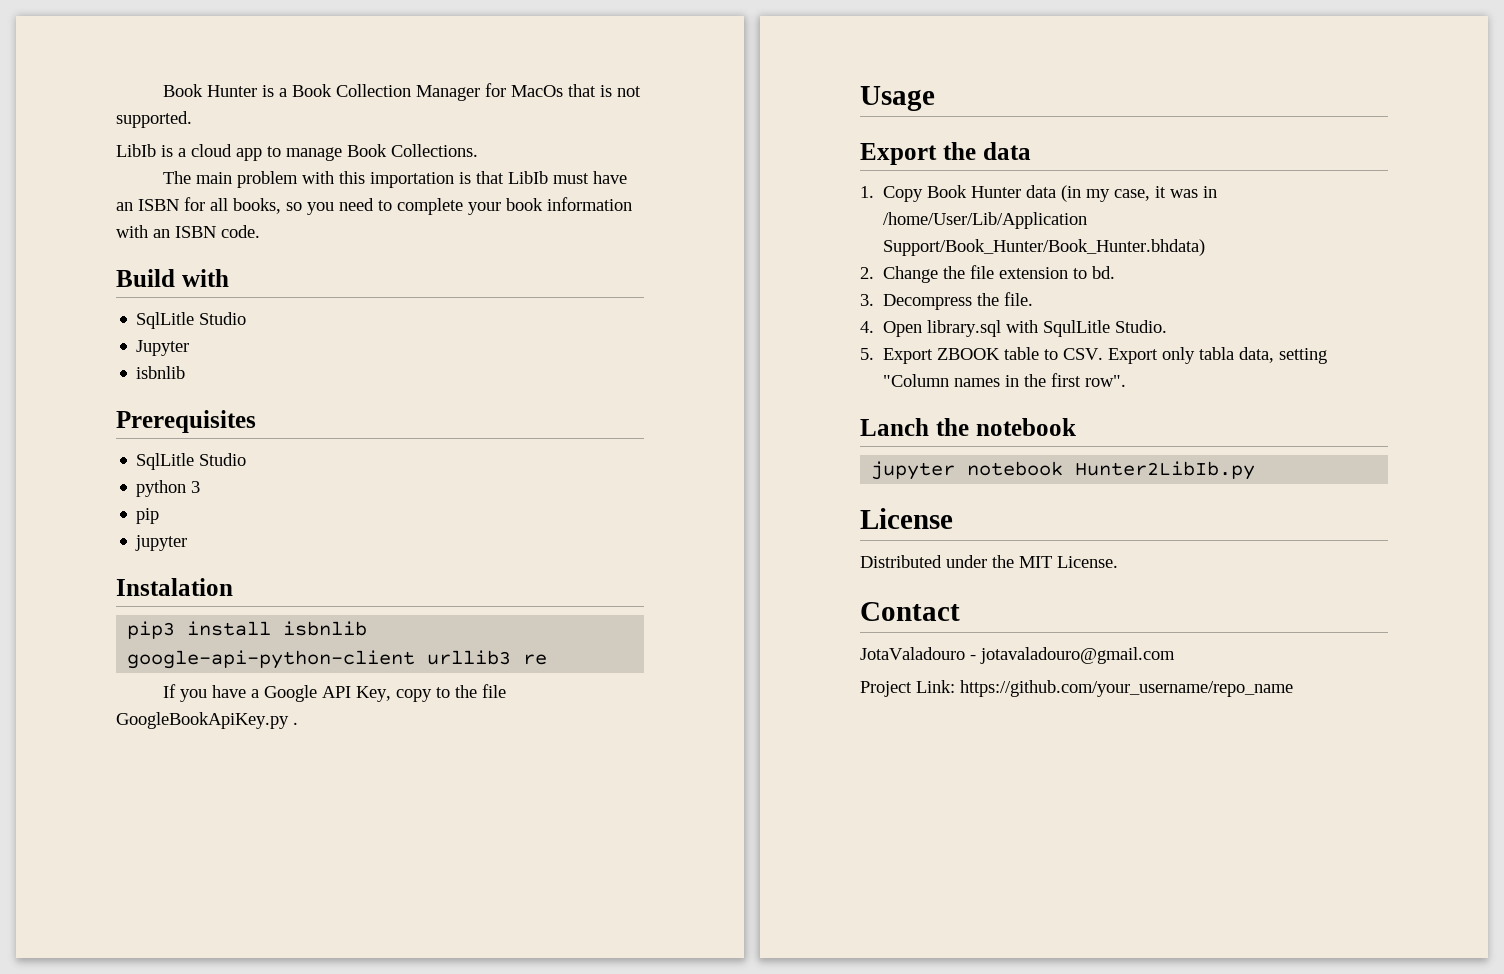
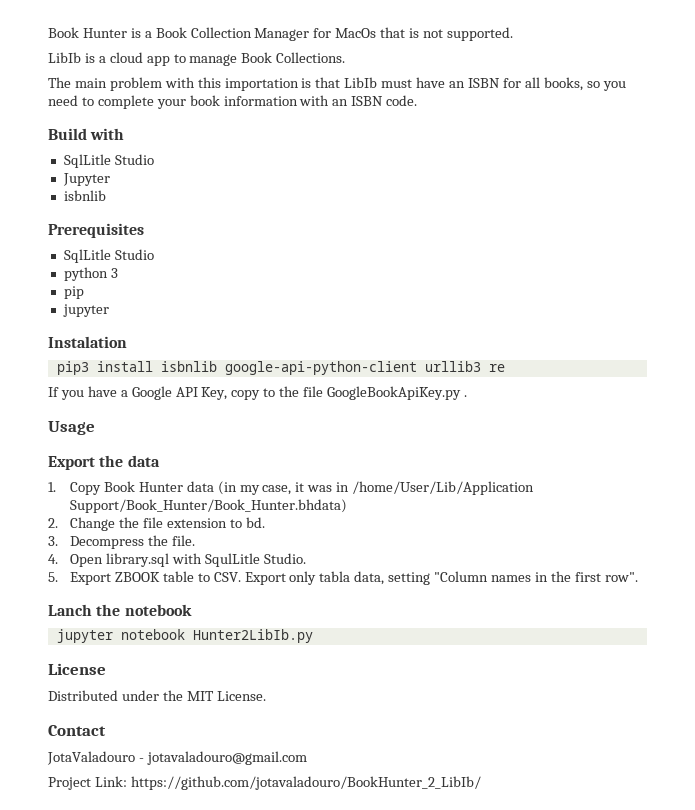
[960,680,1293,697] https://github.com/your_username/repo_name -> [130,776,481,790] https://github.com/jotavaladouro/BookHunter_2_LibIb/

